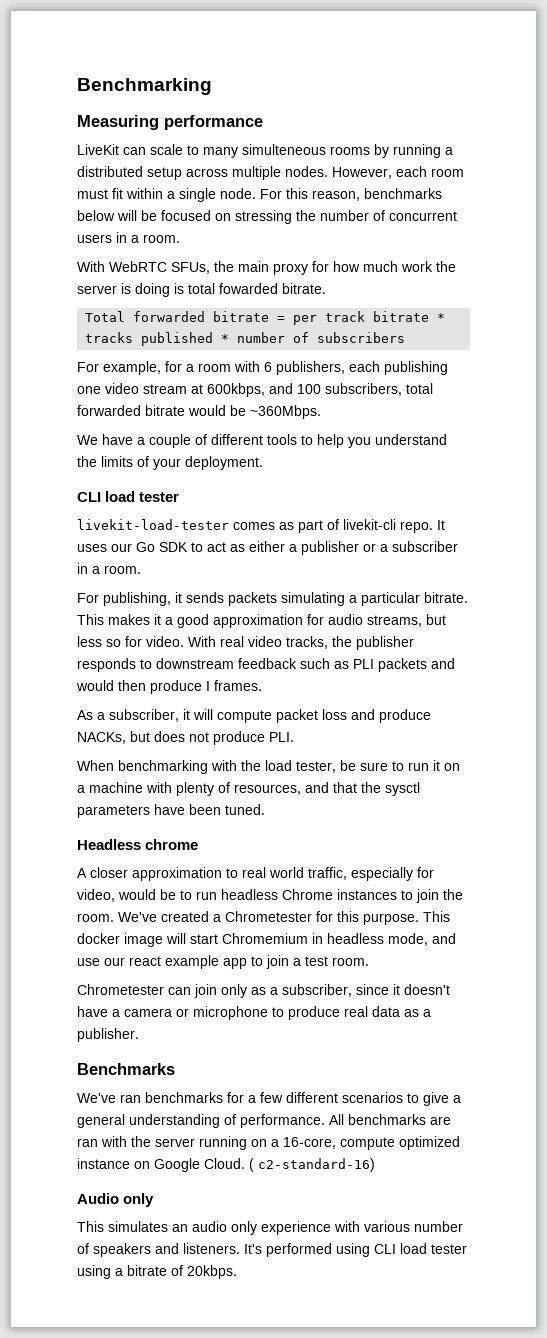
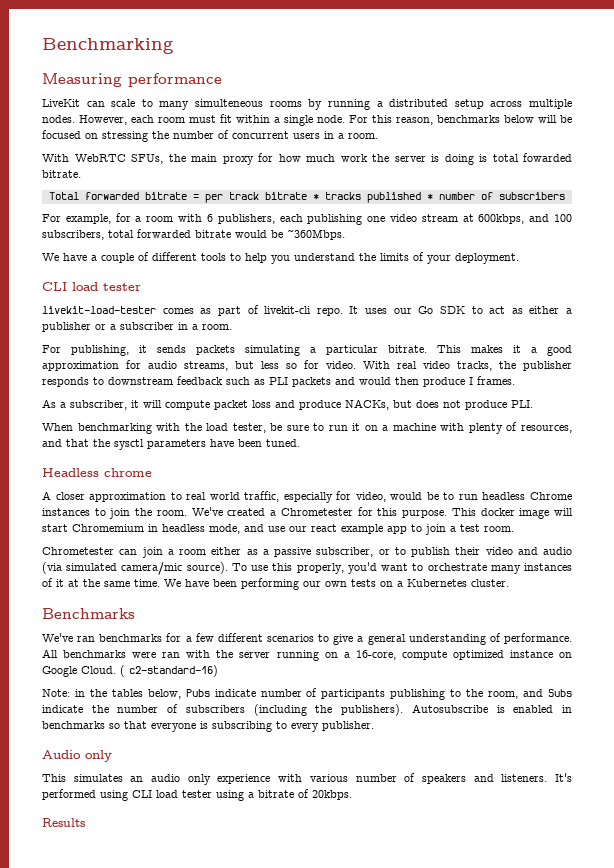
[221,984,450,998] [77,1006,431,1020] [77,1028,139,1042] only as a subscriber, since it doesn't have a camera or microphone to produce real data as a publisher. -> [167,547,572,557] [42,562,572,575] [42,578,509,590] a room either as a passive subscriber, or to publish their video and audio (via simulated camera/mic source). To use this properly, you'd want to orchestrate many instances of it at the same time. We have been performing our own tests on a Kubernetes cluster.
[430,1116,451,1125] are -> [132,652,157,658] were
(375, 1165) none -> [42,688,572,700] [42,704,573,716] [42,721,374,732] // Note: in the tables below, Pubs indicate number of participants publishing to the room, and Subs indicate the number of subscribers (including the publishers). Autosubscribe is enabled in benchmarks so that everyone is subscribing to every publisher.
(237, 1272) none -> [42,818,85,827] // Results

